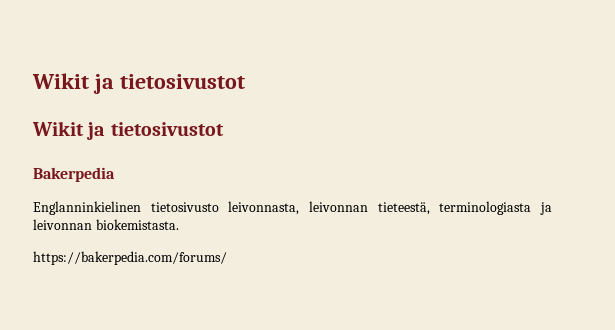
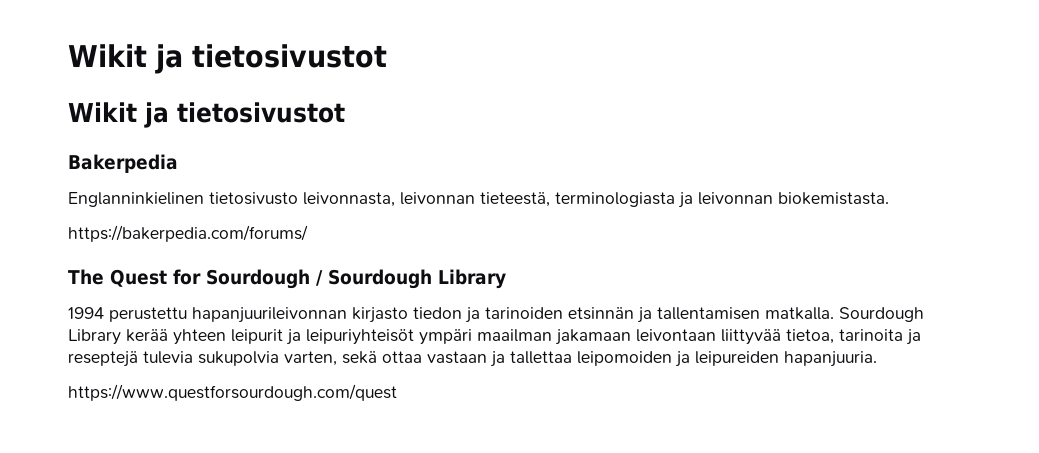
(227, 258) none -> [68,269,506,289] [68,307,924,323] [68,329,921,345] [68,351,877,367] [68,384,397,401] // The Quest for Sourdough / Sourdough Library // 1994 perustettu hapanjuurileivonnan kirjasto tiedon ja tarinoiden etsinnän ja tallentamisen matkalla. Sourdough Library kerää yhteen leipurit ja leipuriyhteisöt ympäri maailman jakamaan leivontaan liittyvää tietoa, tarinoita ja reseptejä tulevia sukupolvia varten, sekä ottaa vastaan ja tallettaa leipomoiden ja leipureiden hapanjuuria. // https://www.questforsourdough.com/quest

